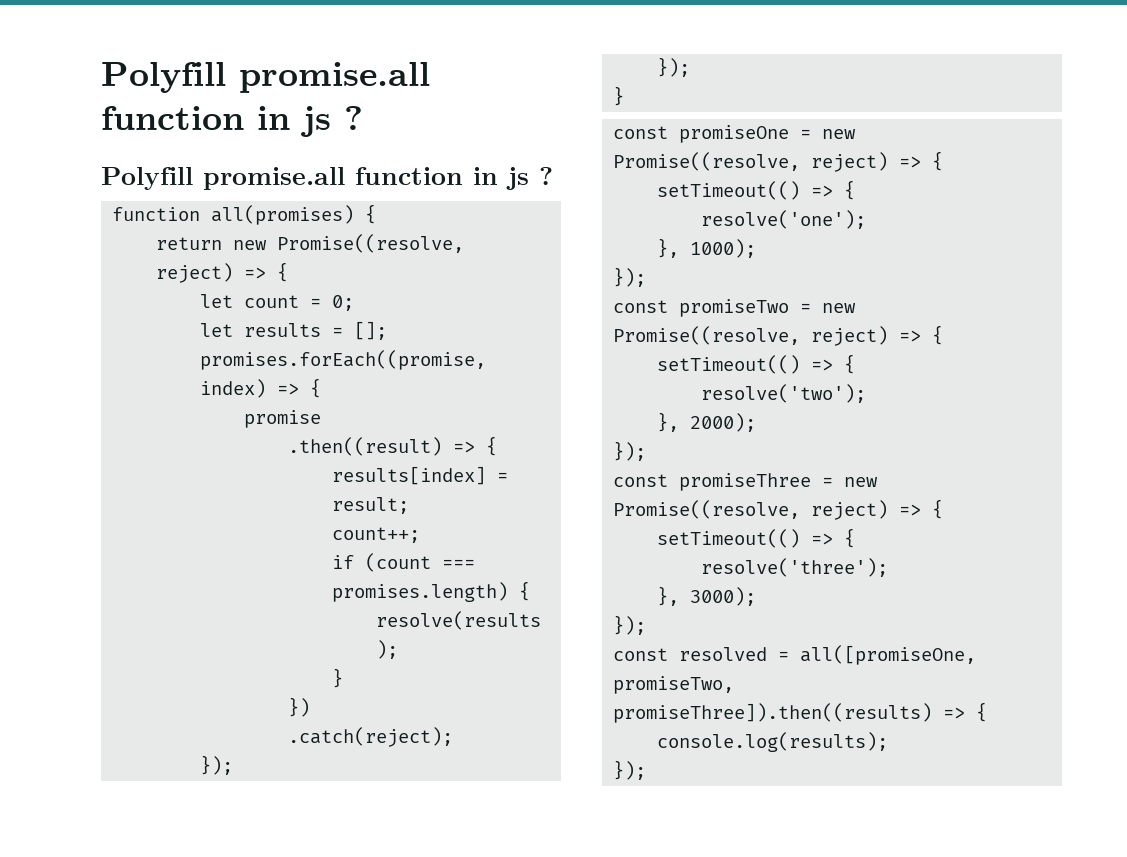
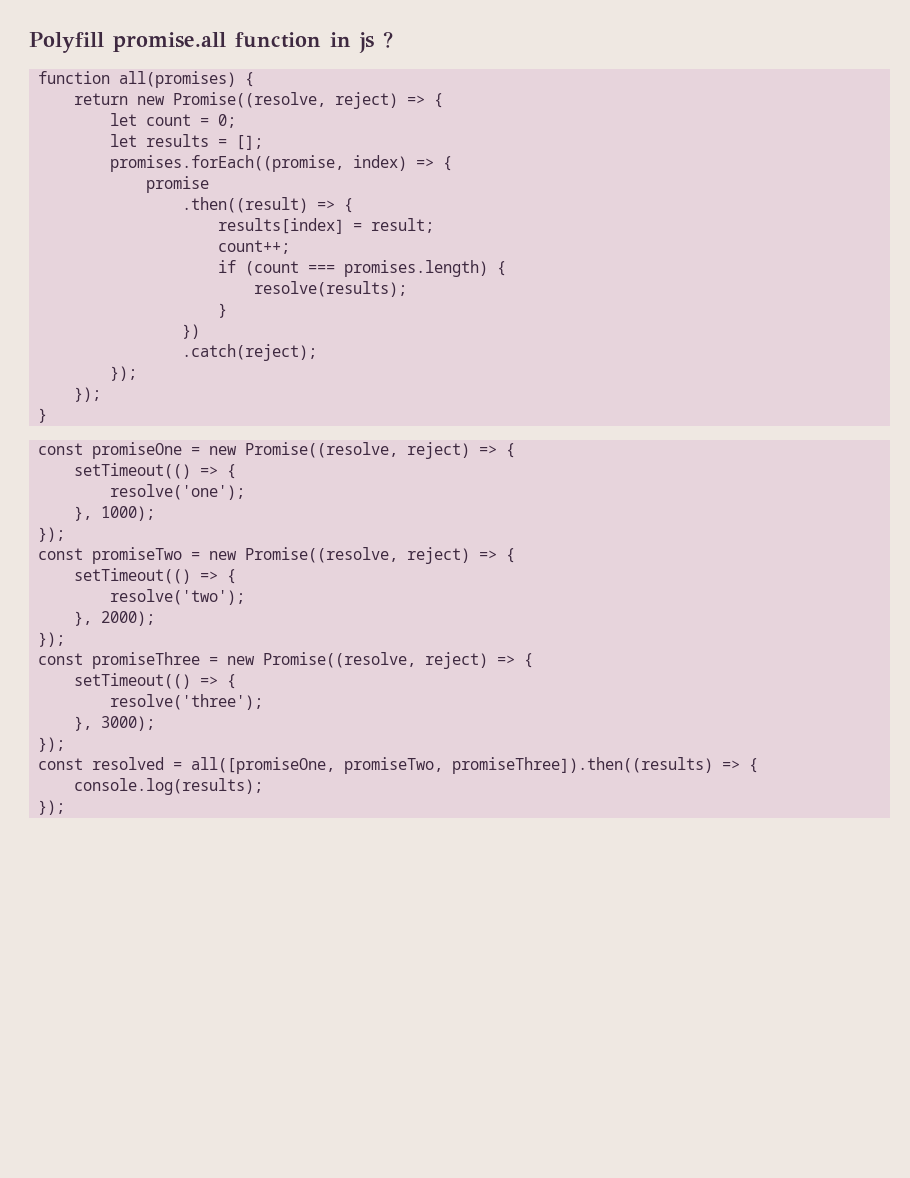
[101,62,430,93] [101,106,363,137] [101,167,553,190] Polyfill promise.all function in js ? // Polyfill promise.all function in js ? -> [29,31,393,53] Polyfill promise.all function in js ?

